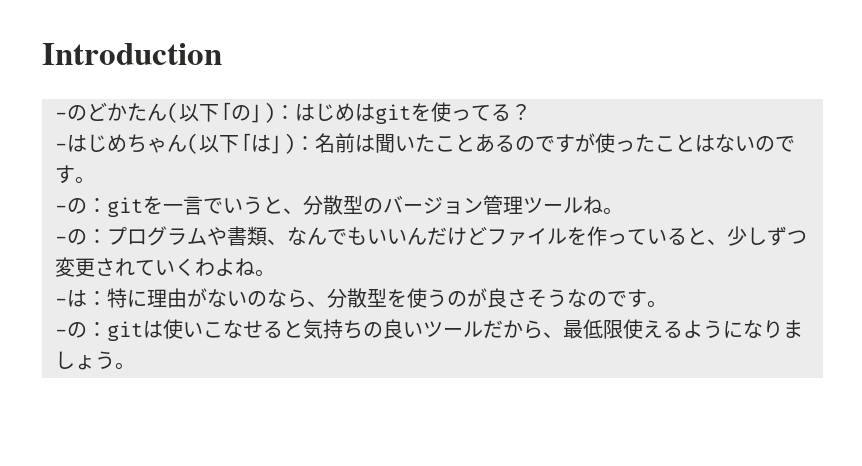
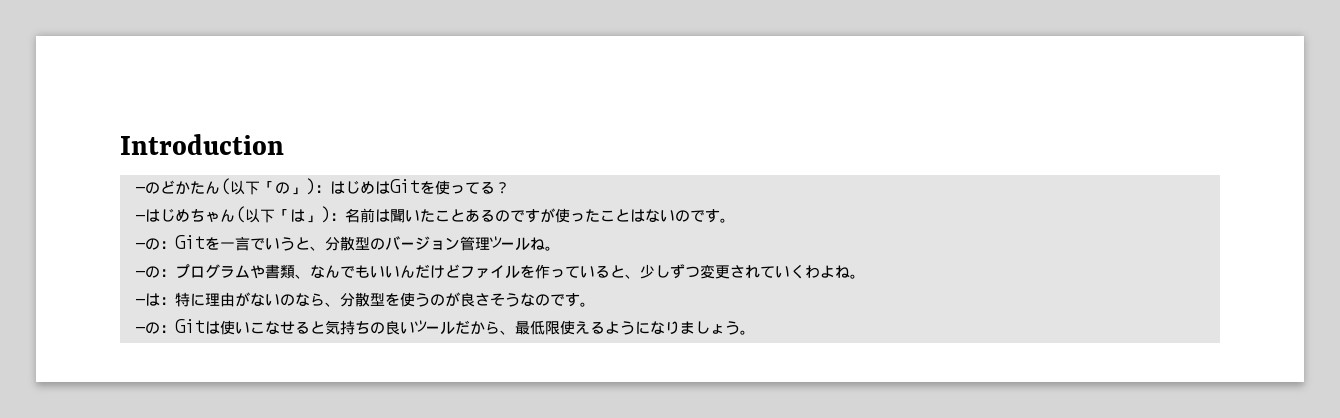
[374,104,411,124] git -> [389,179,420,193] Git
[106,197,143,217] git -> [174,235,205,249] Git
[106,321,143,341] git -> [174,319,205,333] Git

